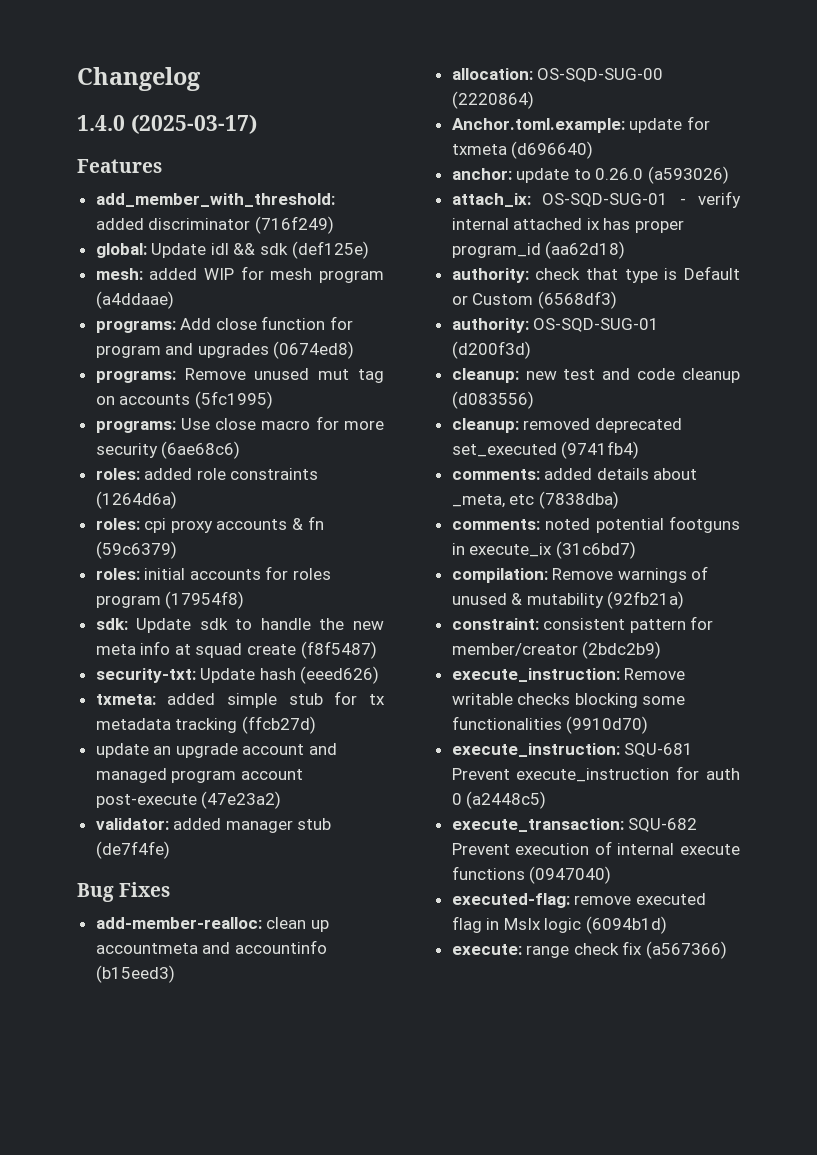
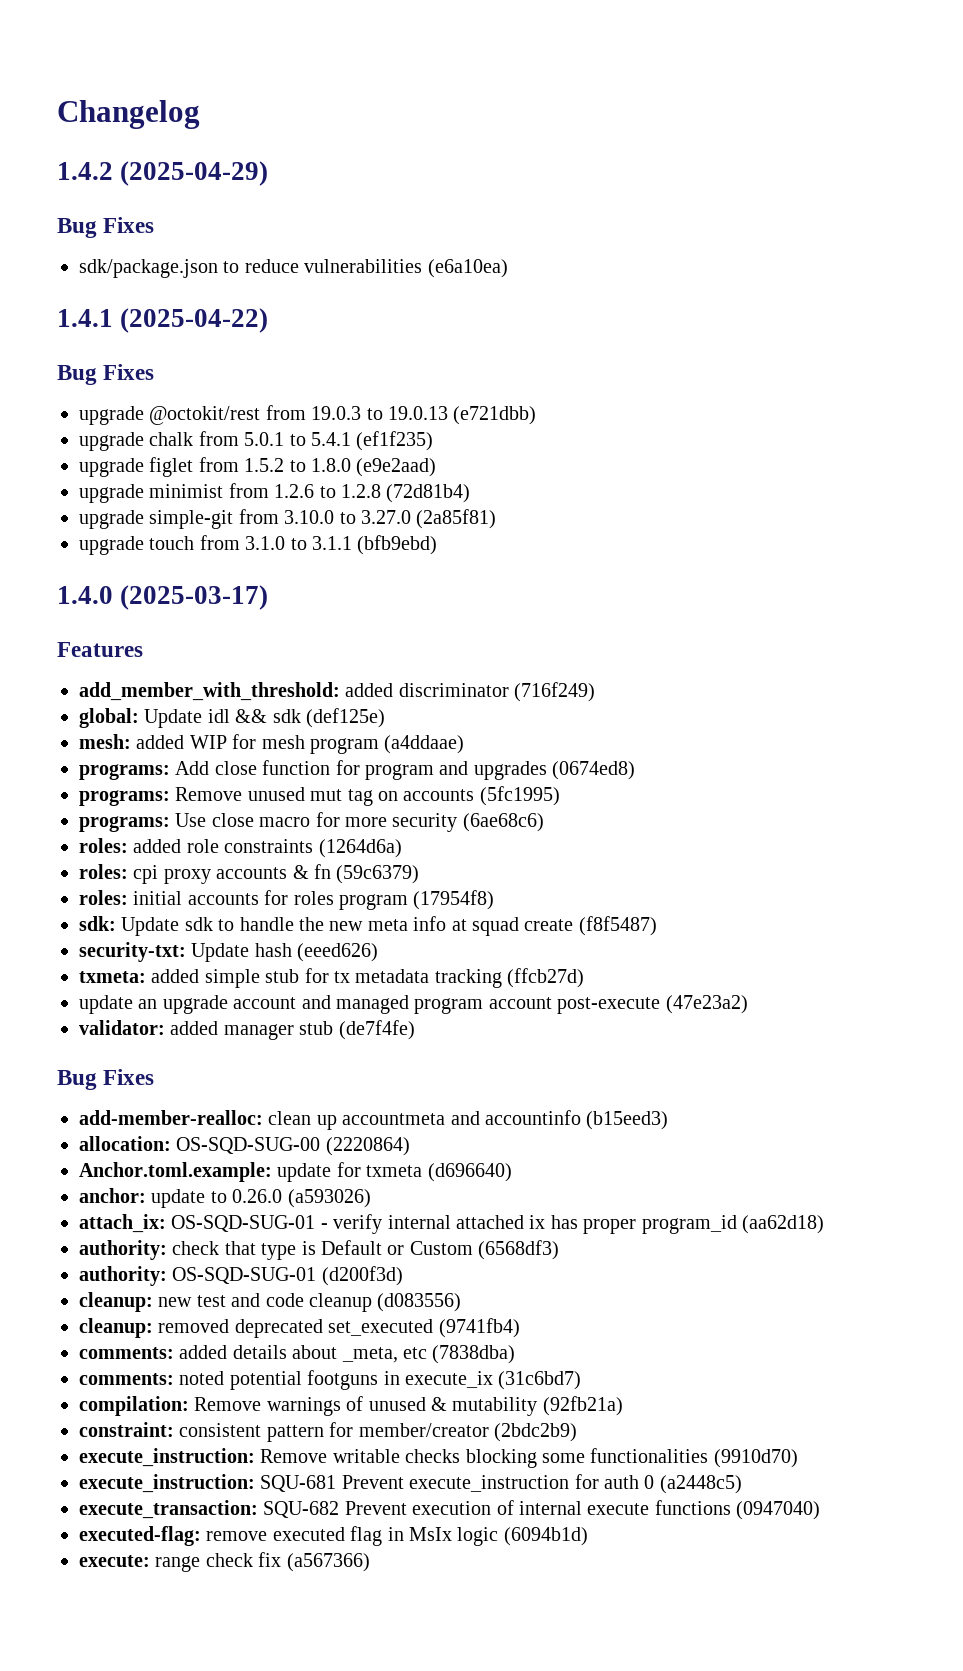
(201, 79) none -> [57,161,269,186] [57,217,155,238] [79,259,508,278] [57,308,269,333] [57,364,155,385] [79,405,537,425] [79,431,434,451] [79,457,437,477] [79,483,471,503] [79,509,497,529] [79,535,438,555] // 1.4.2 (2025-04-29) // Bug Fixes // sdk/package.json to reduce vulnerabilities (e6a10ea) // 1.4.1 (2025-04-22) // Bug Fixes // upgrade @octokit/rest from 19.0.3 to 19.0.13 (e721dbb) // upgrade chalk from 5.0.1 to 5.4.1 (ef1f235) // upgrade figlet from 1.5.2 to 1.8.0 (e9e2aad) // upgrade minimist from 1.2.6 to 1.2.8 (72d81b4) // upgrade simple-git from 3.10.0 to 3.27.0 (2a85f81) // upgrade touch from 3.1.0 to 3.1.1 (bfb9ebd)

